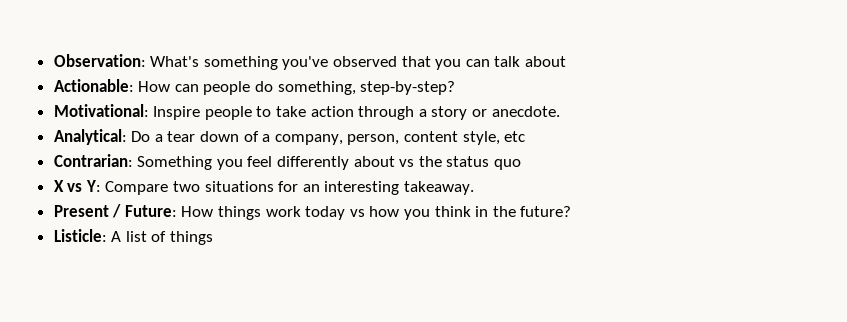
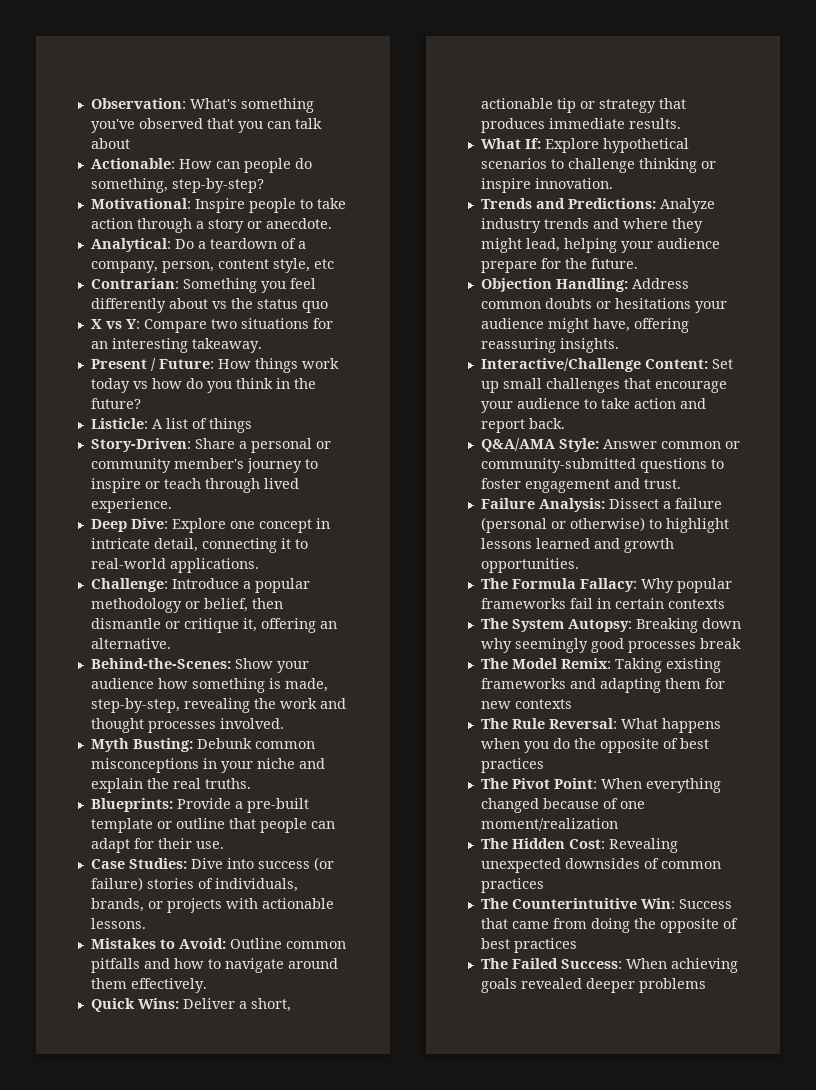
[167,131,240,142] tear down -> [209,238,277,249] teardown
(400, 211) none -> [185,378,203,389] do
(214, 238) none -> [90,438,331,453] [90,458,318,473] [90,478,299,493] [90,498,172,513] [90,518,330,533] [90,538,308,553] [90,558,259,573] [90,578,310,593] [90,598,283,613] [90,618,337,633] [90,638,171,649] [90,658,309,673] [90,678,328,693] [90,698,346,713] [90,718,284,733] [90,738,315,752] [90,758,325,773] [90,778,251,793] [90,798,309,813] [90,818,335,833] [90,838,224,853] [90,857,334,871] [90,877,298,892] [90,898,334,913] [90,918,146,929] [90,938,346,949] [90,958,338,973] [90,978,207,993] [90,998,291,1012] [480,98,686,113] [480,118,681,133] [480,138,689,153] [480,158,716,173] [480,178,613,193] [480,198,715,213] [480,218,703,233] [480,238,720,253] [480,258,638,273] [480,278,689,292] [480,298,727,313] [480,318,689,333] [480,338,619,353] [480,358,733,372] [480,378,727,393] [480,398,706,413] [480,418,565,433] [480,438,740,452] [480,458,724,473] [480,478,681,493] [480,498,722,512] [480,517,729,533] [480,538,674,553] [480,558,579,573] [480,578,732,593] [480,598,725,609] [480,618,741,633] [480,638,741,653] [480,658,721,673] [480,678,725,693] [480,699,572,709] [480,718,721,733] [480,738,709,753] [480,758,544,773] [480,778,721,793] [480,798,645,813] [480,818,618,831] [480,838,678,853] [480,858,721,873] [480,878,544,893] [480,898,732,909] [480,918,738,933] [480,938,577,953] [480,958,738,973] [480,978,706,993] // Story-Driven: Share a personal or community member's journey to inspire or teach through lived experience. // Deep Dive: Explore one concept in intricate detail, connecting it to real-world applications. // Challenge: Introduce a popular methodology or belief, then dismantle or critique it, offering an alternative. // Behind-the-Scenes: Show your audience how something is made, step-by-step, revealing the work and thought processes involved. // Myth Busting: Debunk common misconceptions in your niche and explain the real truths. // Blueprints: Provide a pre-built template or outline that people can adapt for their use. // Case Studies: Dive into success (or failure) stories of individuals, brands, or projects with actionable lessons. // Mistakes to Avoid: Outline common pitfalls and how to navigate around them effectively. // Quick Wins: Deliver a short, actionable tip or strategy that produces immediate results. // What If: Explore hypothetical scenarios to challenge thinking or inspire innovation. // Trends and Predictions: Analyze industry trends and where they might lead, helping your audience prepare for the future. // Objection Handling: Address common doubts or hesitations your audience might have, offering reassuring insights. // Interactive/Challenge Content: Set up small challenges that encourage your audience to take action and report back. // Q&A/AMA Style: Answer common or community-submitted questions to foster engagement and trust. // Failure Analysis: Dissect a failure (personal or otherwise) to highlight lessons learned and growth opportunities. // The Formula Fallacy: Why popular frameworks fail in certain contexts // The System Autopsy: Breaking down why seemingly good processes break // The Model Remix: Taking existing frameworks and adapting them for new contexts // The Rule Reversal: What happens when you do the opposite of best practices // The Pivot Point: When everything changed because of one moment/realization // The Hidden Cost: Revealing unexpected downsides of common practices // The Counterintuitive Win: Success that came from doing the opposite of best practices // The Failed Success: When achieving goals revealed deeper problems

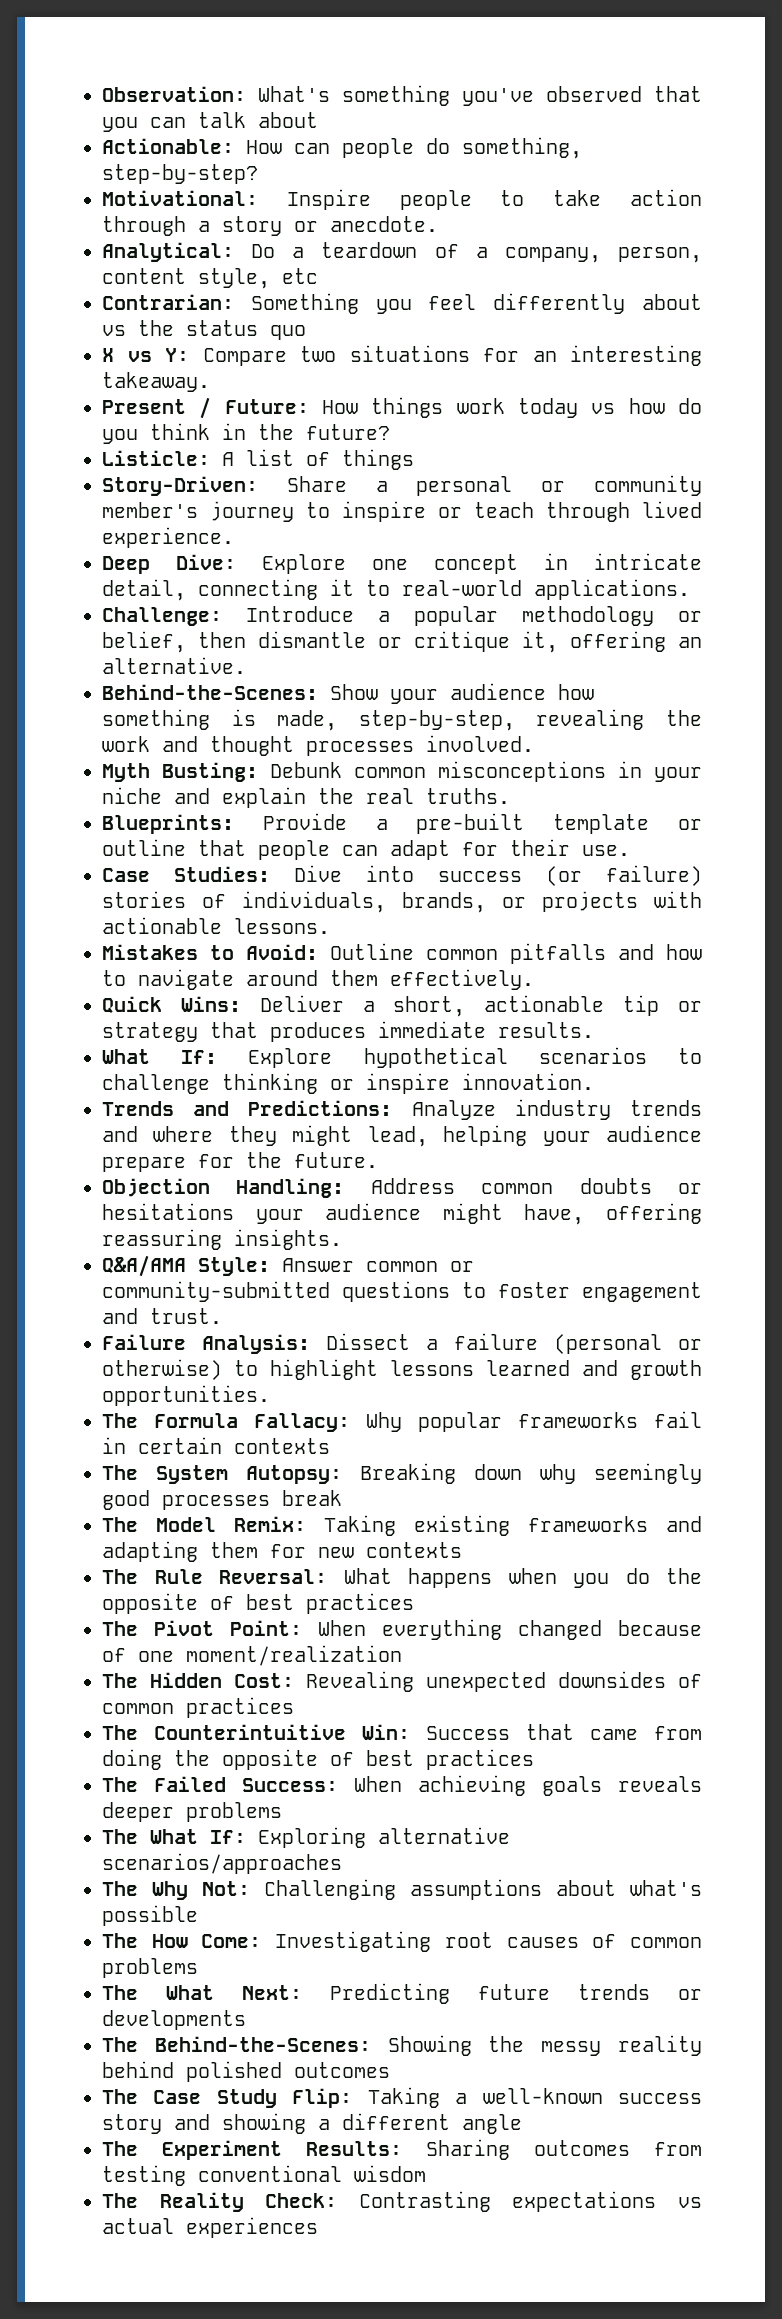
[480,358,733,372] [480,378,727,393] [480,398,706,413] [480,418,565,433] // Interactive/Challenge Content: Set up small challenges that encourage your audience to take action and report back. -> (342, 1239) none
[520,978,582,989] revealed -> [618,1776,702,1792] reveals
(706, 985) none -> [102,1827,510,1848] [102,1853,342,1874] [102,1879,702,1900] [102,1905,198,1926] [102,1931,702,1952] [102,1958,198,1978] [102,1983,702,2004] [102,2010,246,2030] [102,2035,702,2056] [102,2061,390,2082] [102,2087,703,2108] [102,2113,522,2134] [102,2139,702,2160] [102,2165,426,2186] [102,2191,703,2212] [102,2217,318,2238] // The What If: Exploring alternative scenarios/approaches // The Why Not: Challenging assumptions about what's possible // The How Come: Investigating root causes of common problems // The What Next: Predicting future trends or developments // The Behind-the-Scenes: Showing the messy reality behind polished outcomes // The Case Study Flip: Taking a well-known success story and showing a different angle // The Experiment Results: Sharing outcomes from testing conventional wisdom // The Reality Check: Contrasting expectations vs actual experiences

